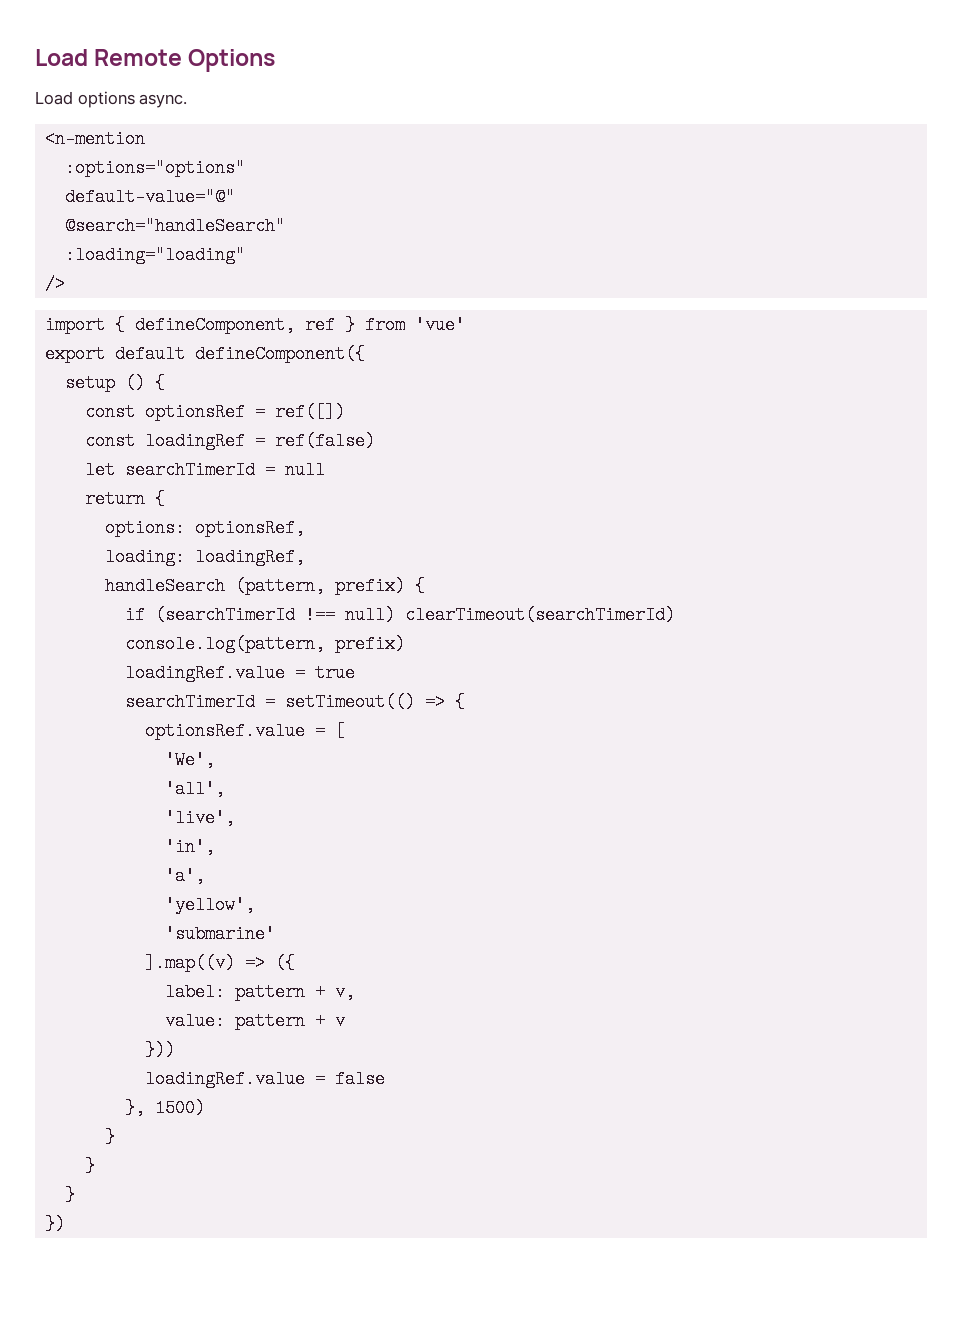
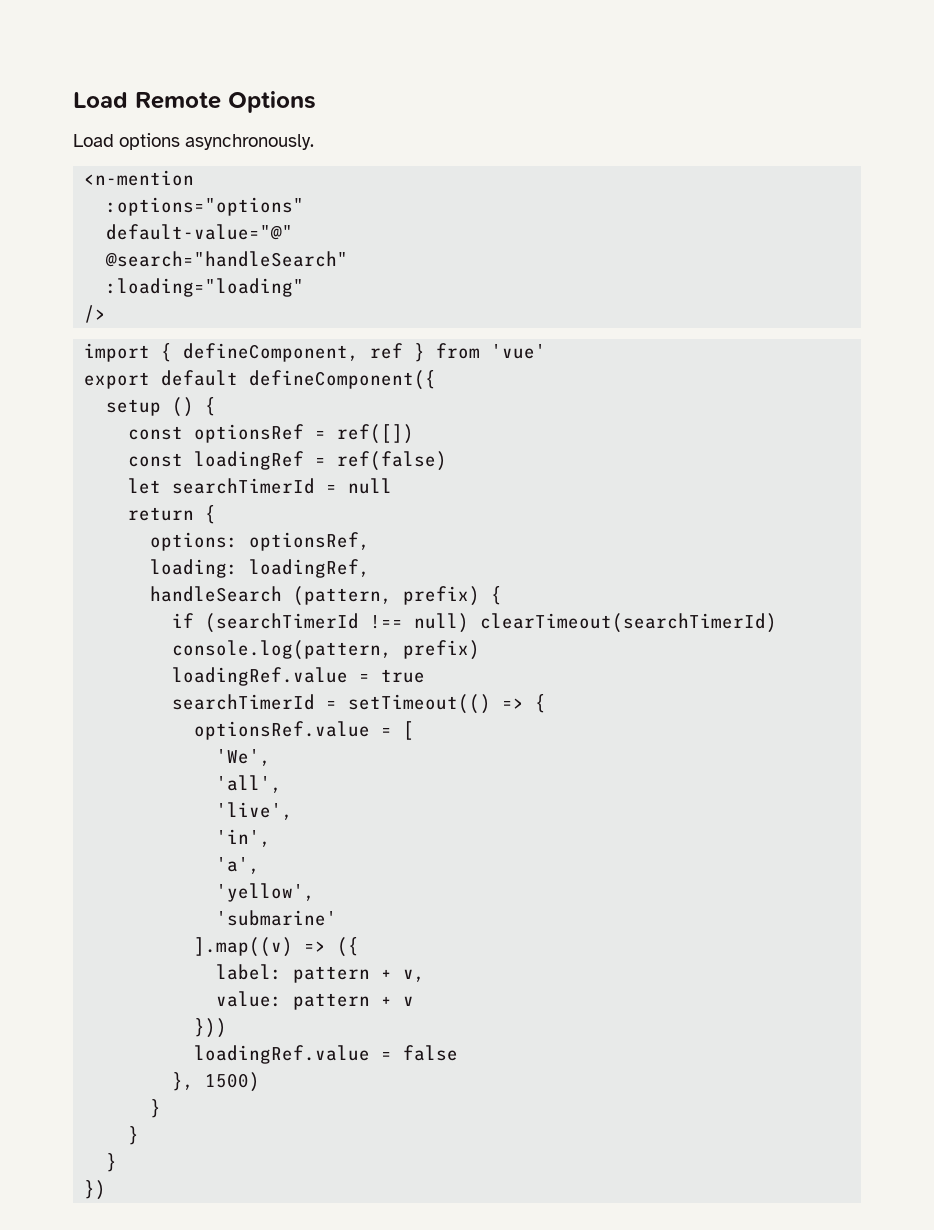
[139,94,188,108] async. -> [185,134,315,150] asynchronously.

